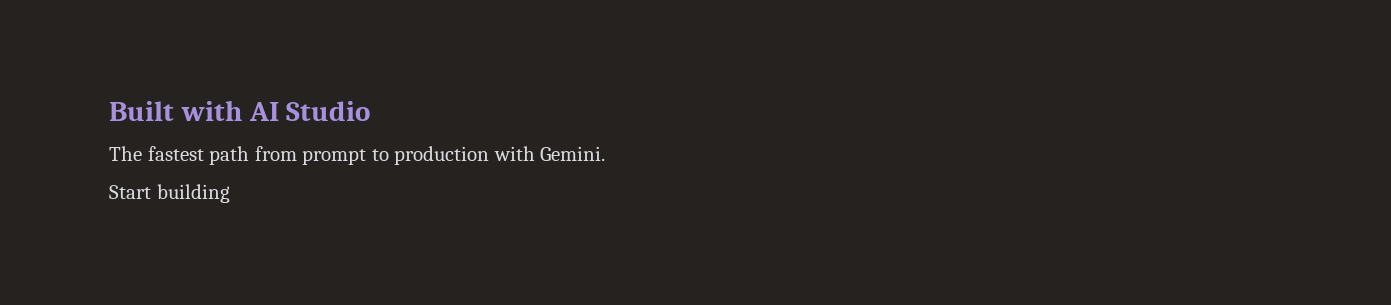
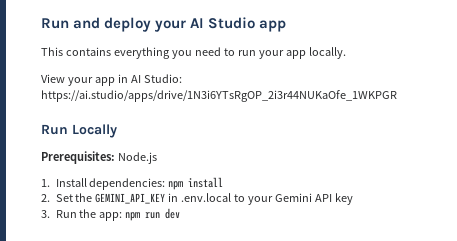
[109,100,371,121] [109,146,606,165] [109,184,230,203] Built with AI Studio // The fastest path from prompt to production with Gemini. // Start building -> [41,17,287,32] [41,47,346,59] [41,74,182,86] [41,90,397,102] [41,124,117,138] [41,151,157,164] [41,177,224,190] [41,193,354,205] [41,208,181,221] Run and deploy your AI Studio app // This contains everything you need to run your app locally. // View your app in AI Studio: https://ai.studio/apps/drive/1N3i6YTsRgOP_2i3r44NUKaOfe_1WKPGR // Run Locally // Prerequisites: Node.js // 1. Install dependencies: npm install // 2. Set the GEMINI_API_KEY in .env.local to your Gemini API key // 3. Run the app: npm run dev

